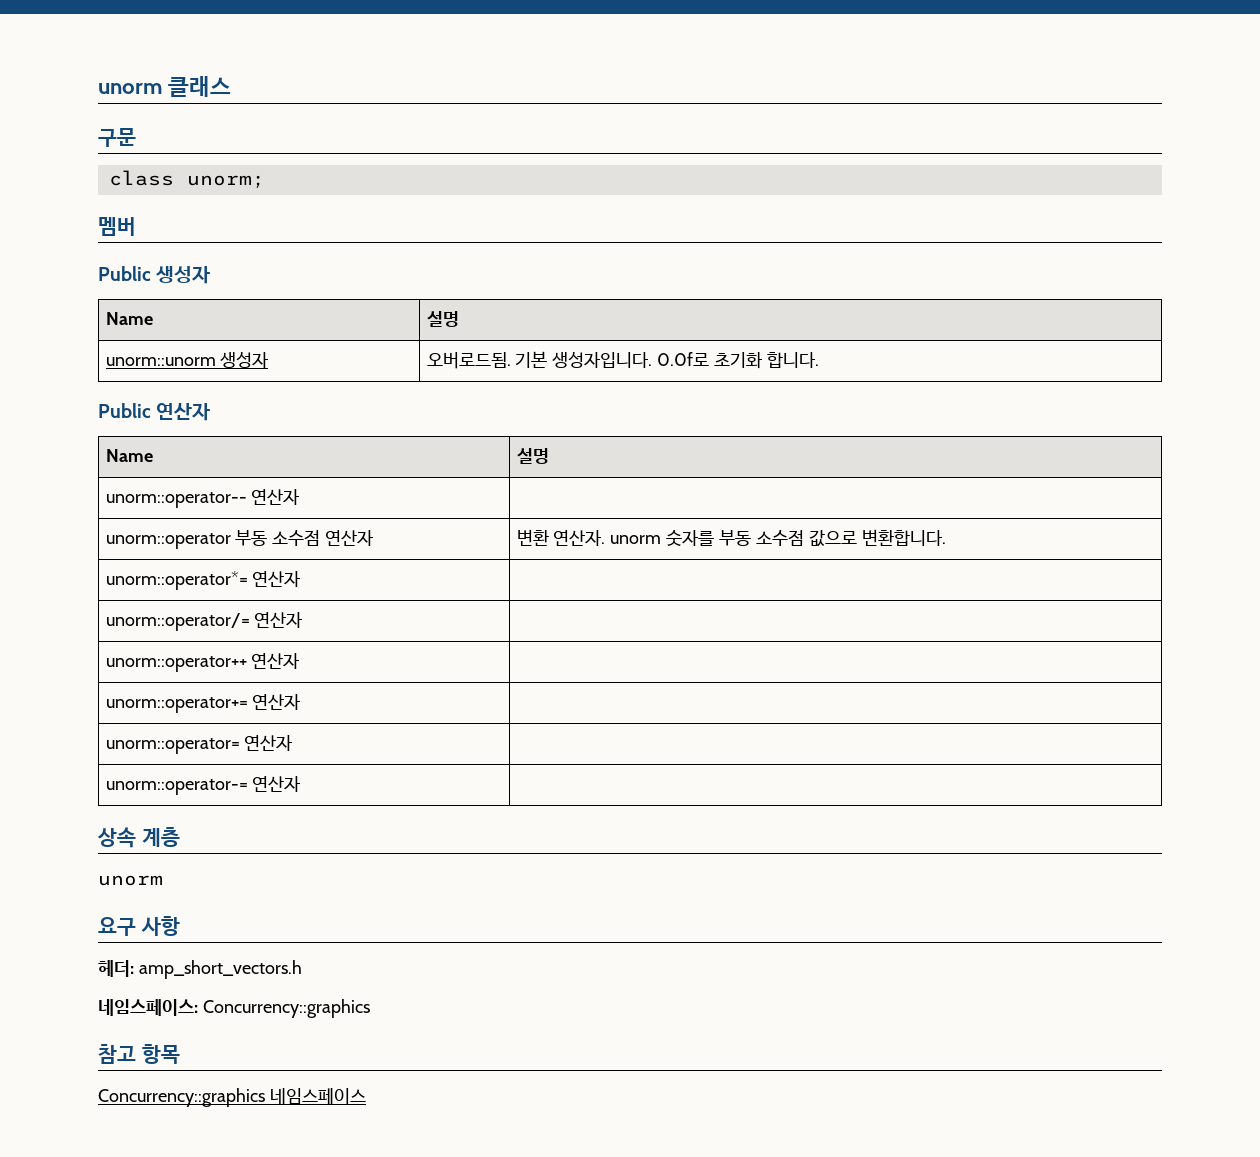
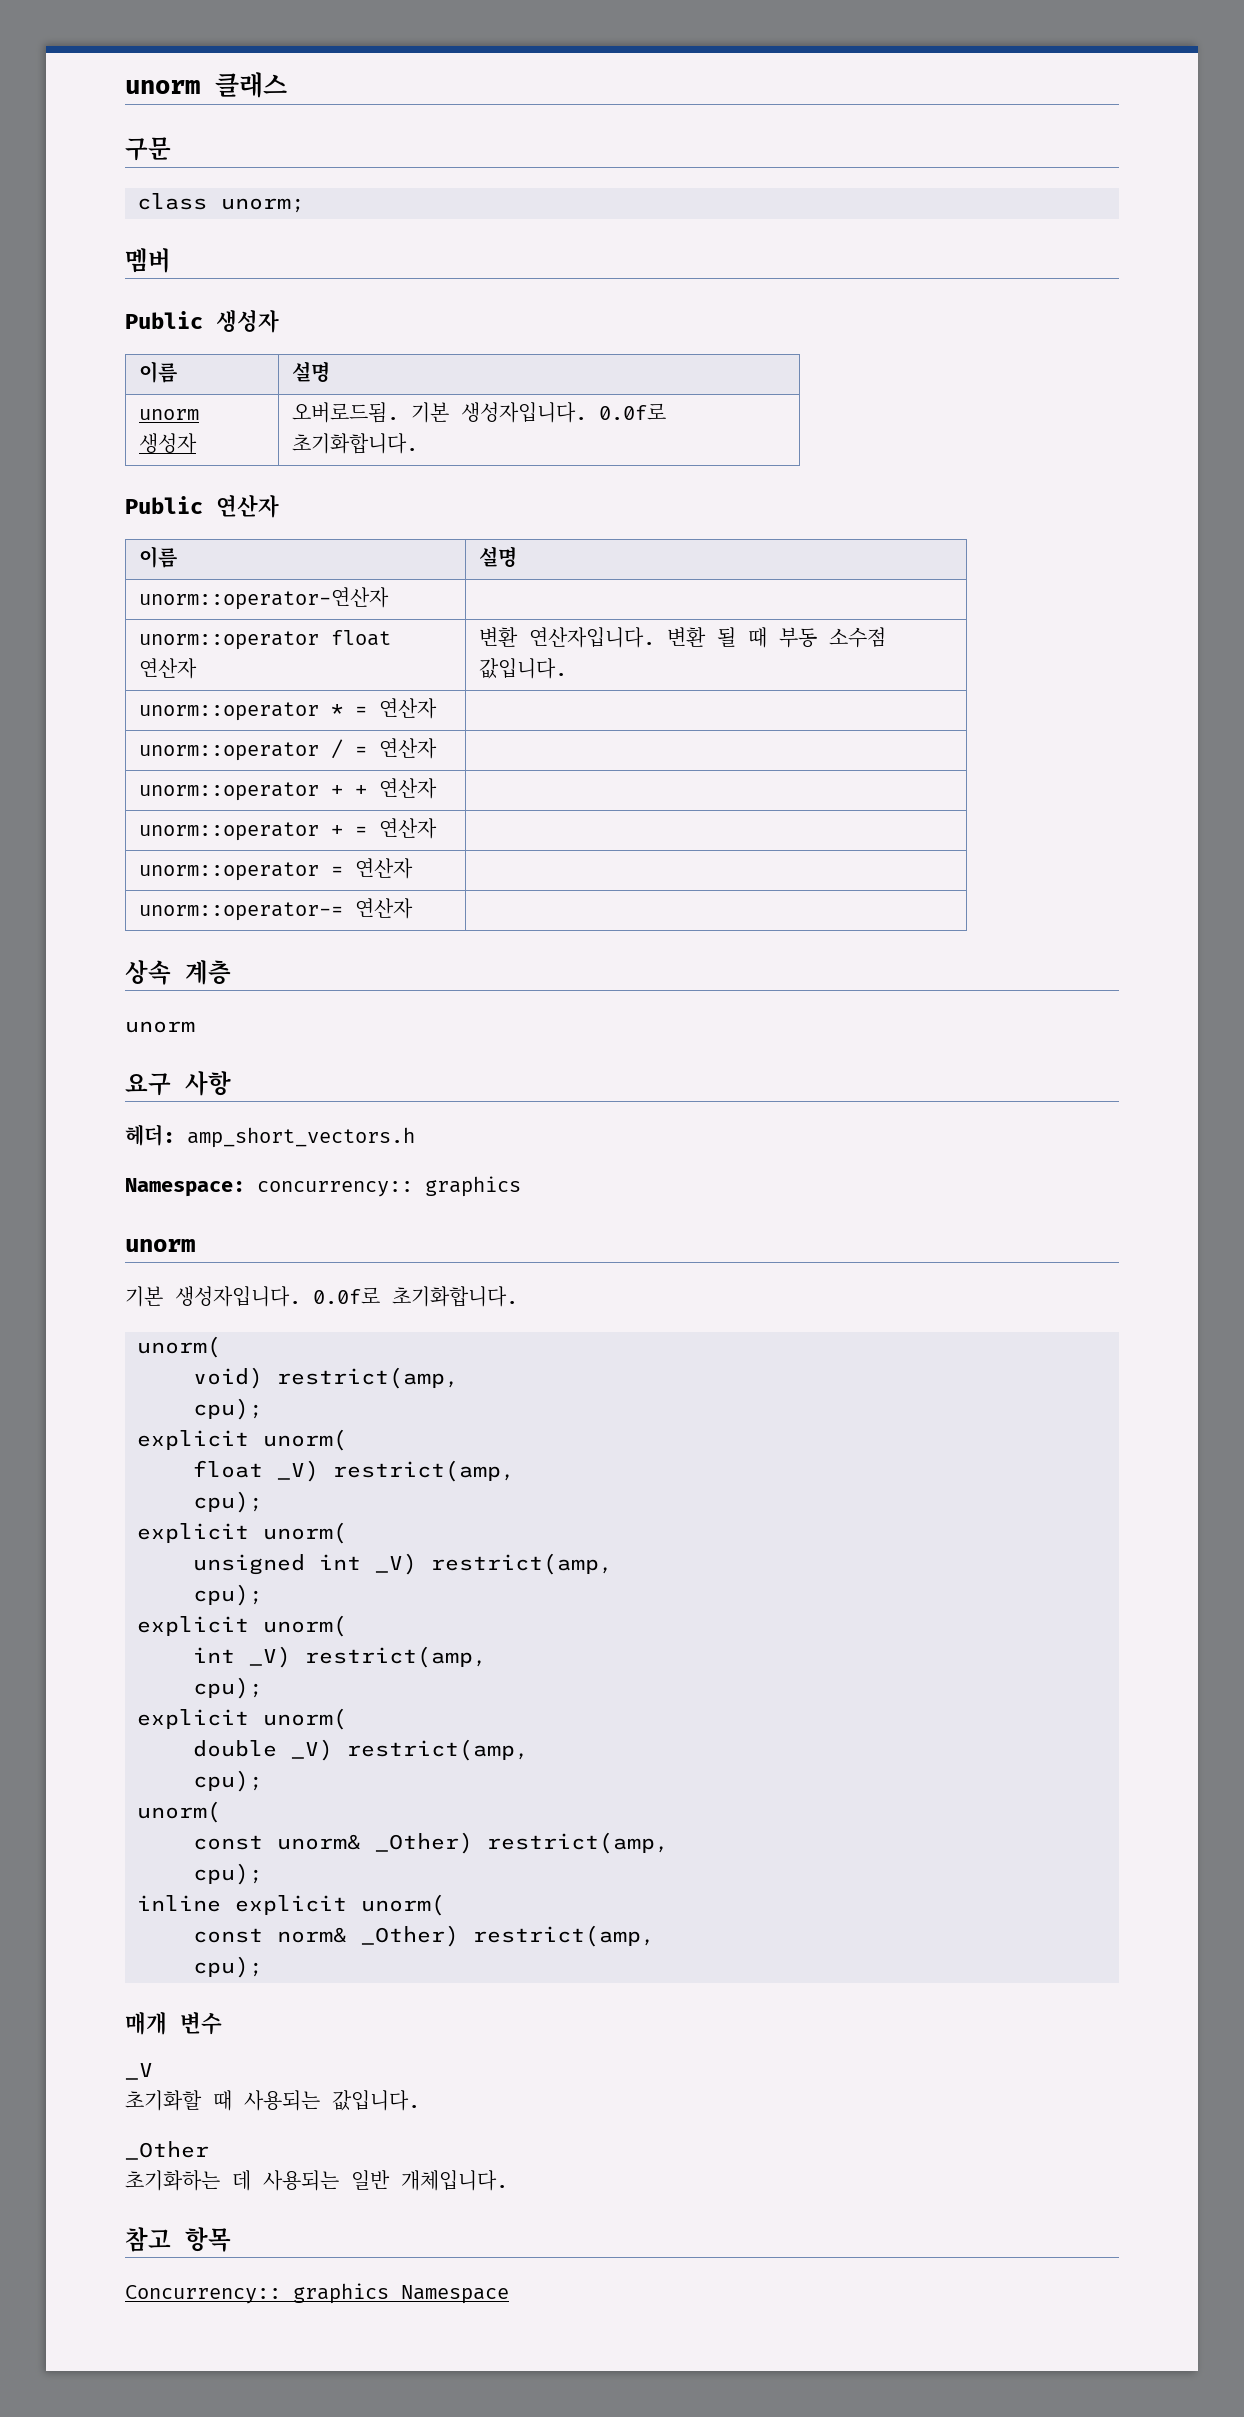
[105,312,153,325] [426,311,459,327] [105,357,216,366] Name | 설명 // unorm::unorm -> [139,361,178,383] [292,361,331,382] [139,409,200,420] 이름 | 설명 // unorm
[713,351,819,369] 초기화 합니다. -> [292,433,419,454] 초기화합니다.
[105,449,153,462] [516,448,549,464] [105,489,301,508] [105,530,375,549] [516,529,946,547] [105,571,302,590] [105,612,304,631] [105,653,301,672] [105,694,302,713] [105,738,240,754] Name | 설명 // unorm::operator-- 연산자 | // unorm::operator 부동 소수점 연산자 | 변환 연산자. unorm 숫자를 부동 소수점 값으로 변환합니다. // unorm::operator*= 연산자 | // unorm::operator/= 연산자 | // unorm::operator++ 연산자 | // unorm::operator+= 연산자 | // unorm::operator= -> [139,546,178,568] [479,546,518,567] [139,587,390,610] [139,630,392,650] [139,658,198,679] [479,627,887,648] [479,658,568,679] [139,698,438,721] [139,738,438,761] [139,778,438,801] [139,818,438,841] [139,862,344,881] 이름 | 설명 // unorm::operator-연산자 | // unorm::operator float 연산자 | 변환 연산자입니다. 변환 될 때 부동 소수점 값입니다. // unorm::operator * = 연산자 | // unorm::operator / = 연산자 | // unorm::operator + + 연산자 | // unorm::operator + = 연산자 | // unorm::operator =
[98,999,370,1018] 네임스페이스: Concurrency::graphics -> [125,1176,521,1197] [125,1239,195,1252] [125,1286,518,1307] [137,1336,221,1358] [193,1367,459,1389] [193,1398,263,1420] [137,1429,347,1451] [193,1460,515,1482] [193,1491,263,1513] [137,1522,347,1544] [193,1553,613,1575] [193,1584,263,1606] [137,1615,347,1637] [193,1646,487,1668] [193,1677,263,1699] [137,1708,347,1730] [193,1739,529,1761] [193,1770,263,1792] [137,1801,221,1823] [193,1832,669,1854] [193,1863,263,1885] [137,1894,445,1916] [193,1925,655,1947] [193,1956,263,1978] [125,2012,222,2035] [125,2063,153,2080] [125,2090,420,2111] [125,2141,209,2160] [125,2170,508,2191] Namespace: concurrency:: graphics // unorm // 기본 생성자입니다. 0.0f로 초기화합니다. // unorm( // void) restrict(amp, // cpu); // explicit unorm( // float _V) restrict(amp, // cpu); // explicit unorm( // unsigned int _V) restrict(amp, // cpu); // explicit unorm( // int _V) restrict(amp, // cpu); // explicit unorm( // double _V) restrict(amp, // cpu); // unorm( // const unorm& _Other) restrict(amp, // cpu); // inline explicit unorm( // const norm& _Other) restrict(amp, // cpu); // 매개 변수 // _V // 초기화할 때 사용되는 값입니다. // _Other // 초기화하는 데 사용되는 일반 개체입니다.
[98,1088,366,1107] Concurrency::graphics 네임스페이스 -> [125,2283,509,2304] Concurrency:: graphics Namespace

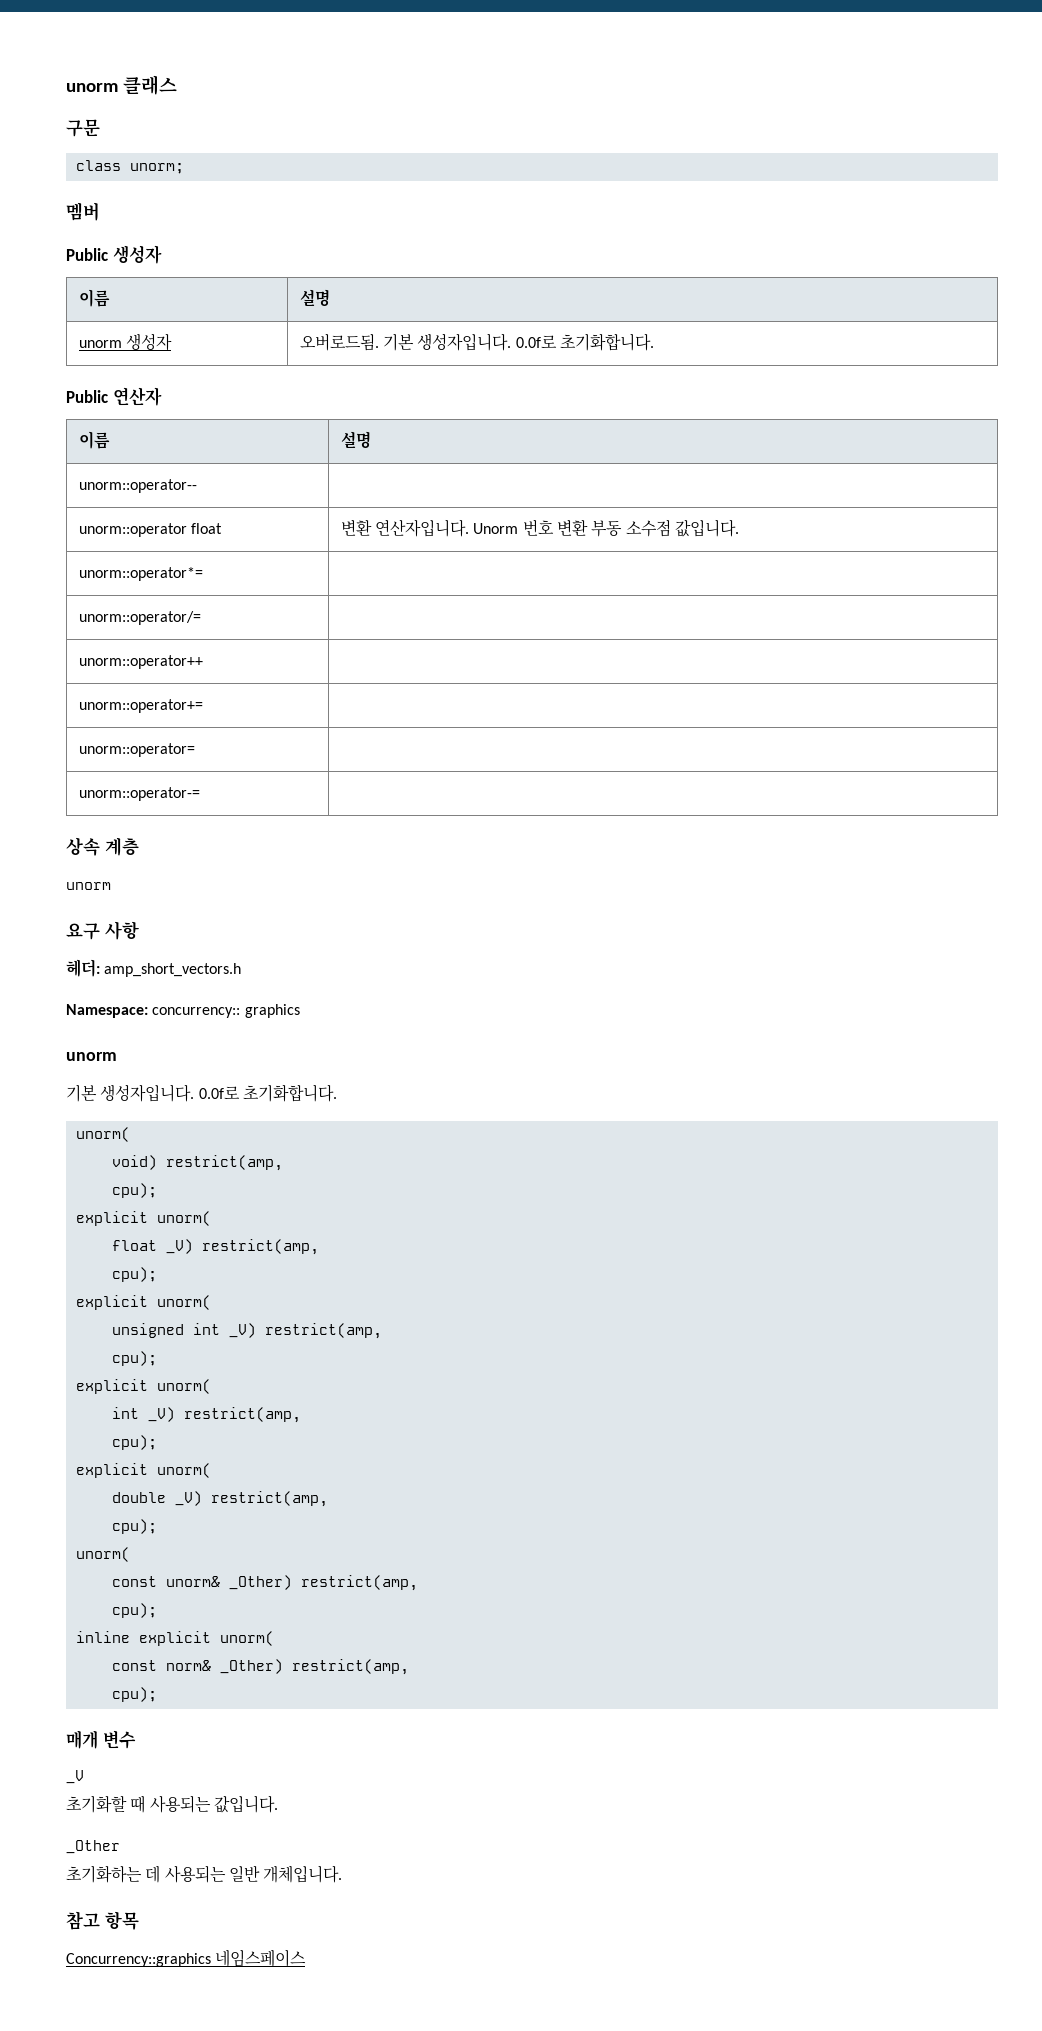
[139,587,390,610] unorm::operator-연산자 -> [78,479,197,493] unorm::operator--
[139,658,198,679] 연산자 -> (223, 528) none
[667,627,768,648] 변환 될 때 -> [473,519,589,536] Unorm 번호 변환
[139,698,438,721] [139,738,438,761] [139,778,438,801] [139,818,438,841] [139,858,414,881] unorm::operator * = 연산자 | // unorm::operator / = 연산자 | // unorm::operator + + 연산자 | // unorm::operator + = 연산자 | // unorm::operator = 연산자 -> [78,567,203,581] [78,611,201,625] [78,655,203,669] [78,699,203,713] [78,743,195,757] unorm::operator*= | // unorm::operator/= | // unorm::operator++ | // unorm::operator+= | // unorm::operator=
[355,898,414,919] 연산자 -> (200, 794) none
[125,2283,509,2304] Concurrency:: graphics Namespace -> [66,1949,307,1967] Concurrency::graphics 네임스페이스

